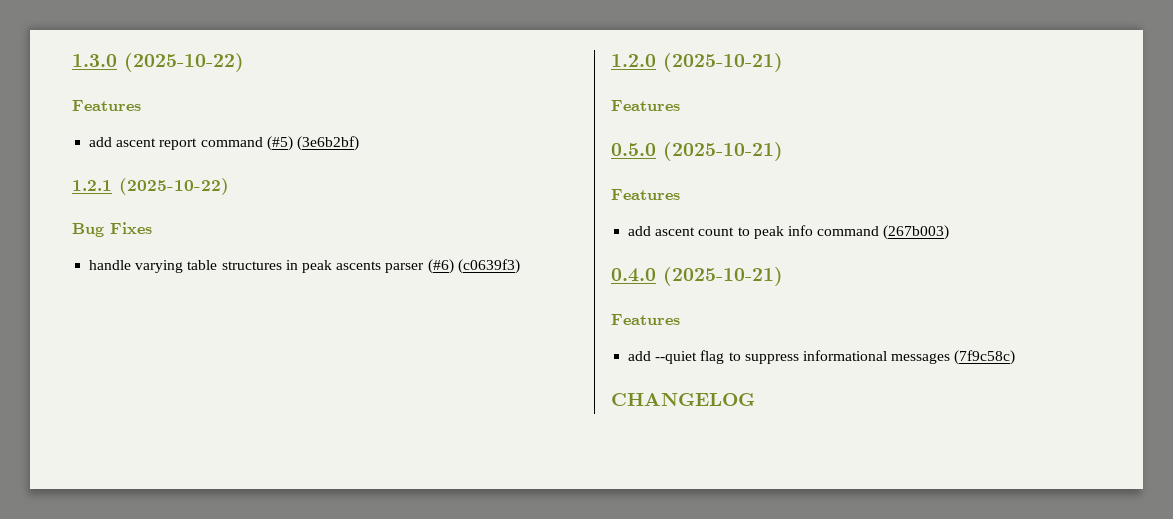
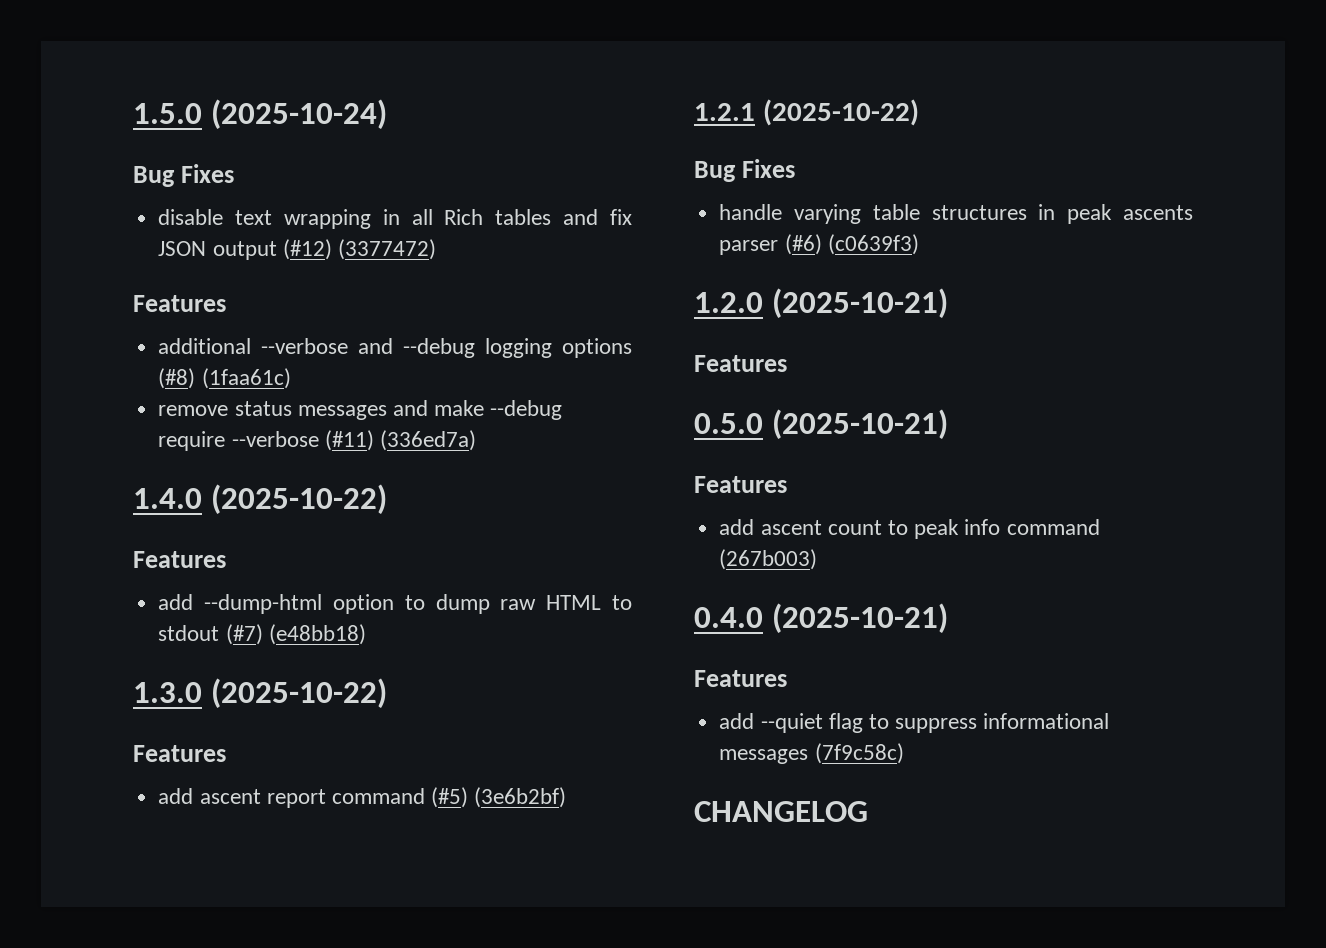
(72, 60) none -> [133,99,387,129] [133,164,235,187] [158,209,632,229] [158,239,436,260] [133,295,226,312] [158,338,632,358] [158,368,291,389] [158,400,563,420] [158,430,476,451] [133,484,387,514] [133,551,226,568] [158,594,632,614] [158,624,366,645] 1.5.0 (2025-10-24) // Bug Fixes // disable text wrapping in all Rich tables and fix JSON output (#12) (3377472) // Features // additional --verbose and --debug logging options (#8) (1faa61c) // remove status messages and make --debug require --verbose (#11) (336ed7a) // 1.4.0 (2025-10-22) // Features // add --dump-html option to dump raw HTML to stdout (#7) (e48bb18) //

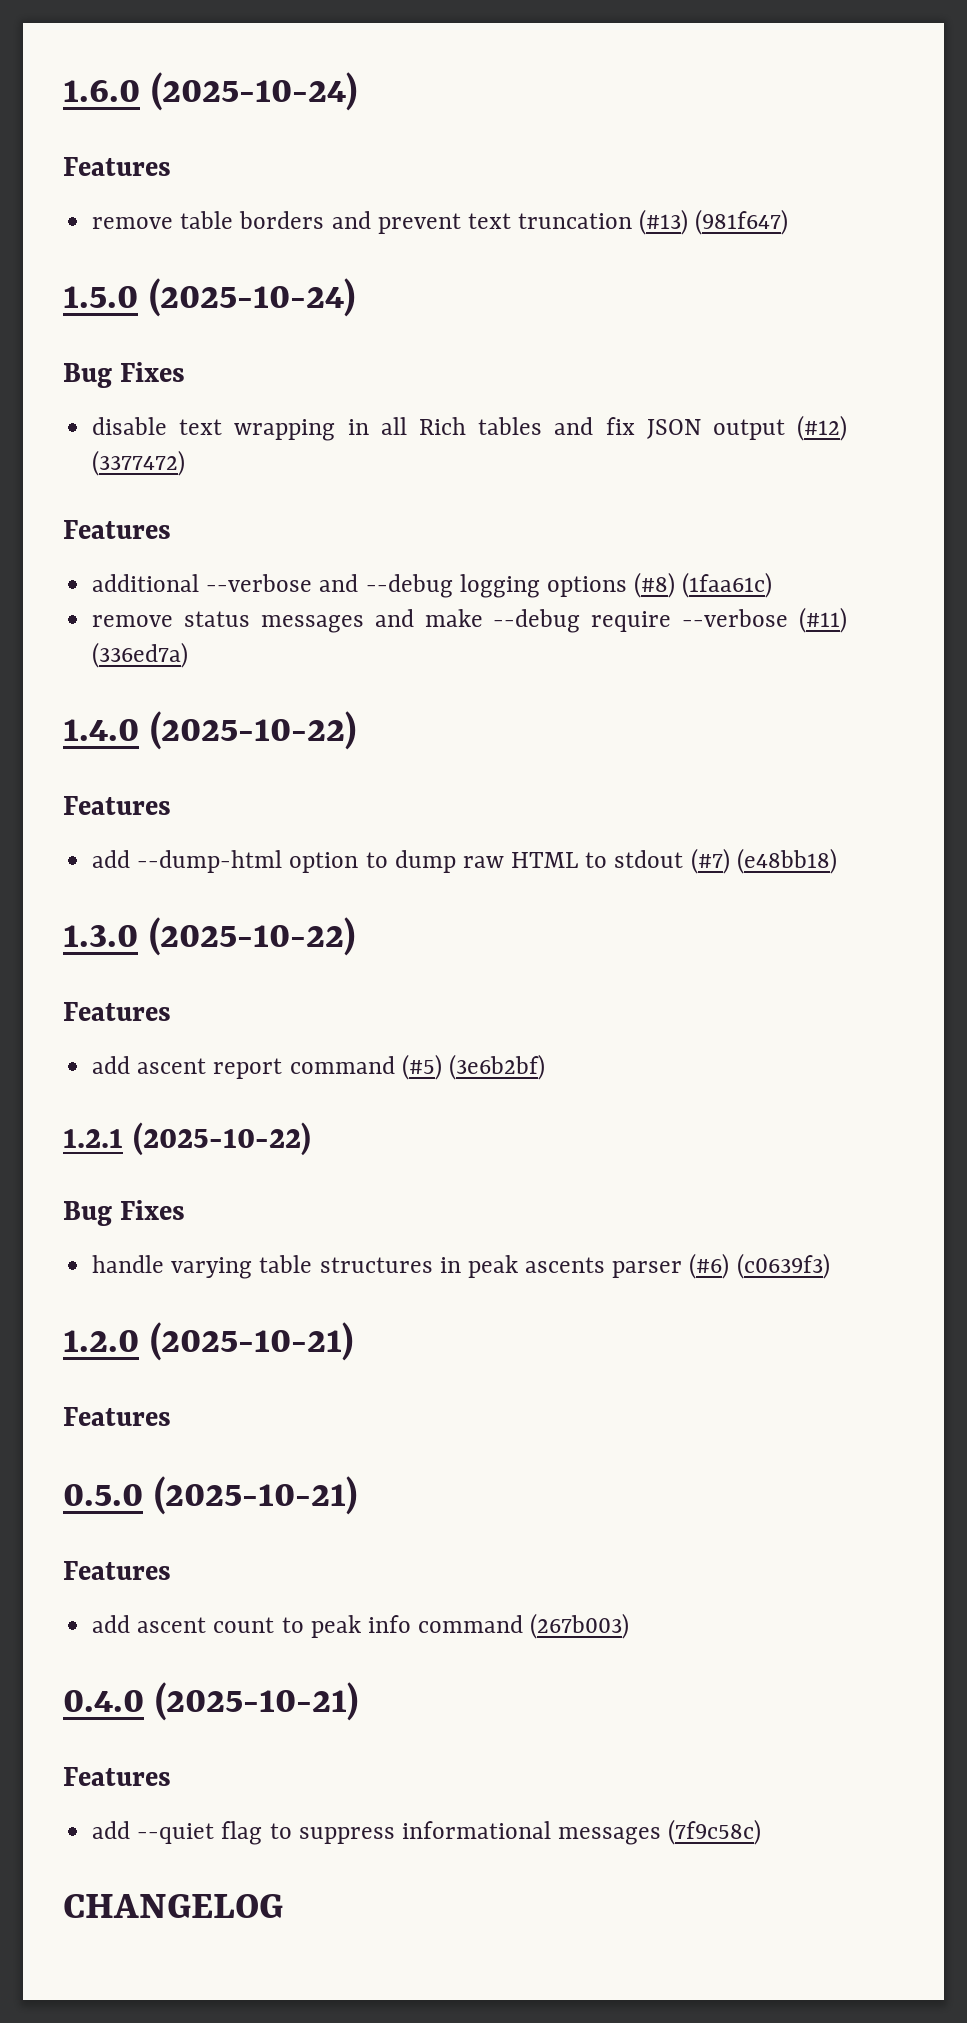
(133, 113) none -> [63,72,358,111] [63,157,171,176] [92,209,789,235] 1.6.0 (2025-10-24) // Features // remove table borders and prevent text truncation (#13) (981f647) //

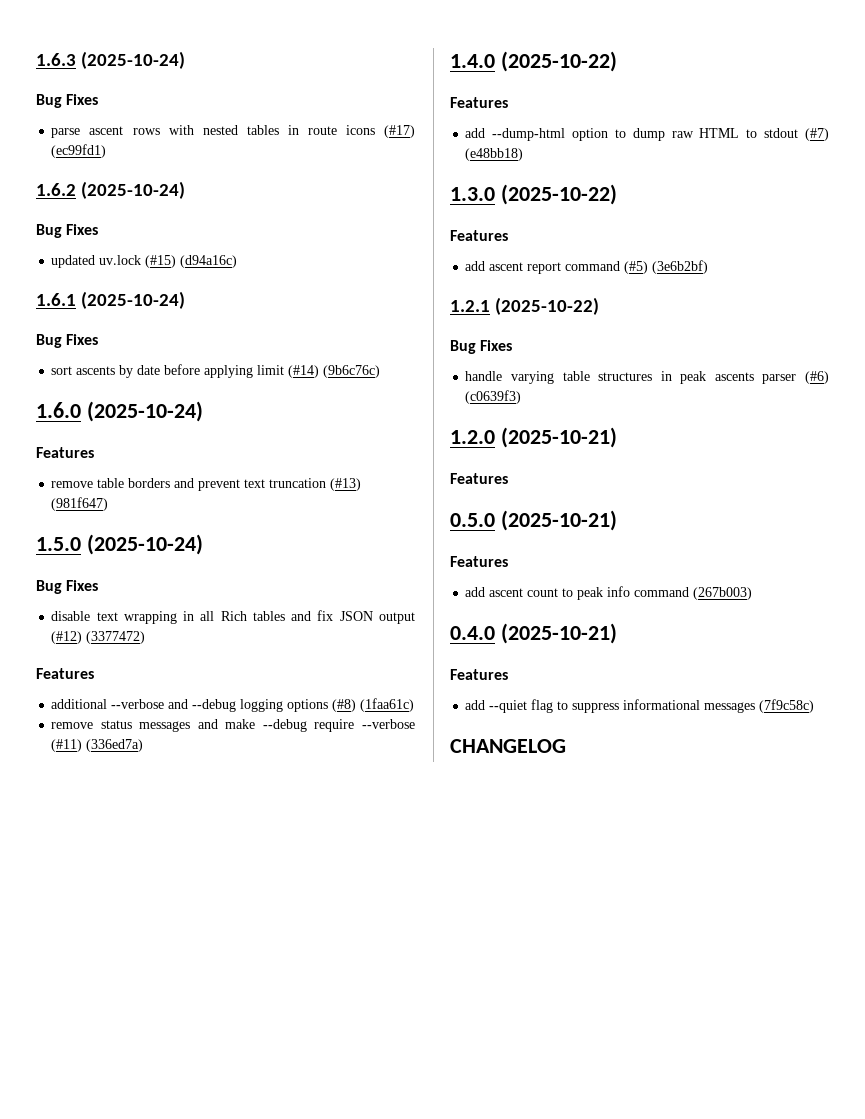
(63, 91) none -> [36,51,186,69] [36,94,99,108] [51,125,415,138] [51,144,107,158] [36,181,186,199] [36,224,99,238] [51,255,238,268] [36,291,186,309] [36,334,99,348] [51,364,381,378] 1.6.3 (2025-10-24) // Bug Fixes // parse ascent rows with nested tables in route icons (#17) (ec99fd1) // 1.6.2 (2025-10-24) // Bug Fixes // updated uv.lock (#15) (d94a16c) // 1.6.1 (2025-10-24) // Bug Fixes // sort ascents by date before applying limit (#14) (9b6c76c) //

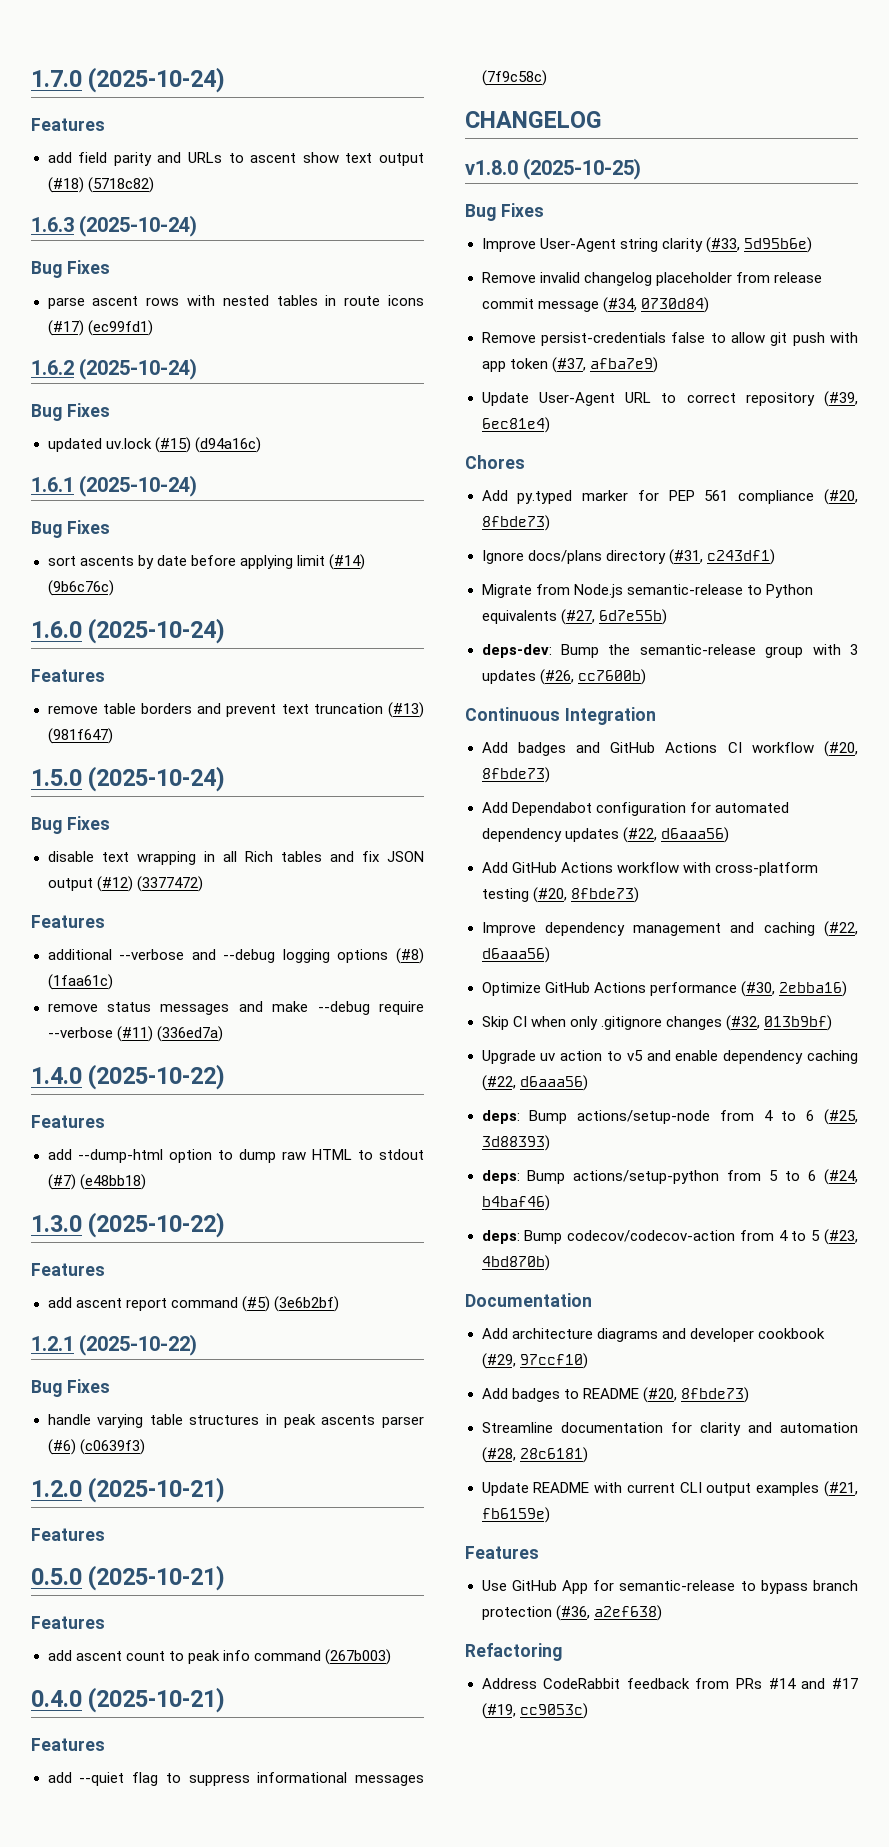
(36, 59) none -> [31,67,226,93] [31,118,105,131] [47,152,424,166] [47,177,154,193] 1.7.0 (2025-10-24) // Features // add field parity and URLs to ascent show text output (#18) (5718c82) //
(566, 746) none -> [465,158,642,180] [465,203,544,221] [481,237,812,253] [481,272,822,286] [481,297,709,313] [481,332,858,346] [481,357,658,373] [481,391,858,407] [481,417,550,433] [465,455,525,469] [481,489,858,505] [481,515,550,531] [481,549,775,565] [481,584,813,598] [481,609,667,625] [481,644,858,658] [481,669,646,685] [465,707,656,725] [481,741,858,757] [481,767,550,783] [481,802,789,816] [481,827,729,843] [481,862,818,876] [481,887,639,903] [481,921,858,937] [481,947,550,963] [481,981,847,997] [481,1015,832,1031] [481,1050,858,1064] [481,1075,588,1091] [481,1109,858,1125] [481,1135,550,1151] [481,1169,858,1185] [481,1195,550,1211] [481,1229,858,1245] [481,1255,550,1271] [465,1293,592,1307] [481,1328,825,1342] [481,1353,588,1369] [481,1387,749,1403] [481,1422,858,1436] [481,1447,588,1463] [481,1481,858,1497] [481,1507,550,1523] [465,1546,539,1559] [481,1580,858,1594] [481,1605,662,1621] [465,1643,562,1661] [481,1678,859,1689] [481,1703,588,1719] // v1.8.0 (2025-10-25) // Bug Fixes // Improve User-Agent string clarity (#33, 5d95b6e) // Remove invalid changelog placeholder from release commit message (#34, 0730d84) // Remove persist-credentials false to allow git push with app token (#37, afba7e9) // Update User-Agent URL to correct repository (#39, 6ec81e4) // Chores // Add py.typed marker for PEP 561 compliance (#20, 8fbde73) // Ignore docs/plans directory (#31, c243df1) // Migrate from Node.js semantic-release to Python equivalents (#27, 6d7e55b) // deps-dev: Bump the semantic-release group with 3 updates (#26, cc7600b) // Continuous Integration // Add badges and GitHub Actions CI workflow (#20, 8fbde73) // Add Dependabot configuration for automated dependency updates (#22, d6aaa56) // Add GitHub Actions workflow with cross-platform testing (#20, 8fbde73) // Improve dependency management and caching (#22, d6aaa56) // Optimize GitHub Actions performance (#30, 2ebba16) // Skip CI when only .gitignore changes (#32, 013b9bf) // Upgrade uv action to v5 and enable dependency caching (#22, d6aaa56) // deps: Bump actions/setup-node from 4 to 6 (#25, 3d88393) // deps: Bump actions/setup-python from 5 to 6 (#24, b4baf46) // deps: Bump codecov/codecov-action from 4 to 5 (#23, 4bd870b) // Documentation // Add architecture diagrams and developer cookbook (#29, 97ccf10) // Add badges to README (#20, 8fbde73) // Streamline documentation for clarity and automation (#28, 28c6181) // Update README with current CLI output examples (#21, fb6159e) // Features // Use GitHub App for semantic-release to bypass branch protection (#36, a2ef638) // Refactoring // Address CodeRabbit feedback from PRs #14 and #17 (#19, cc9053c)

